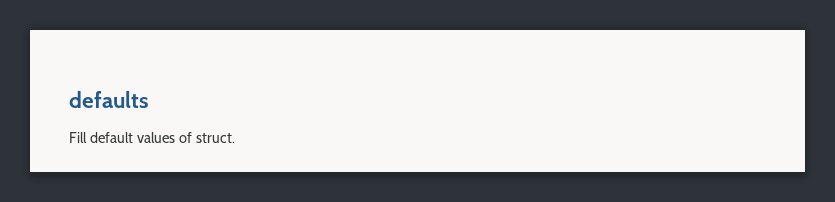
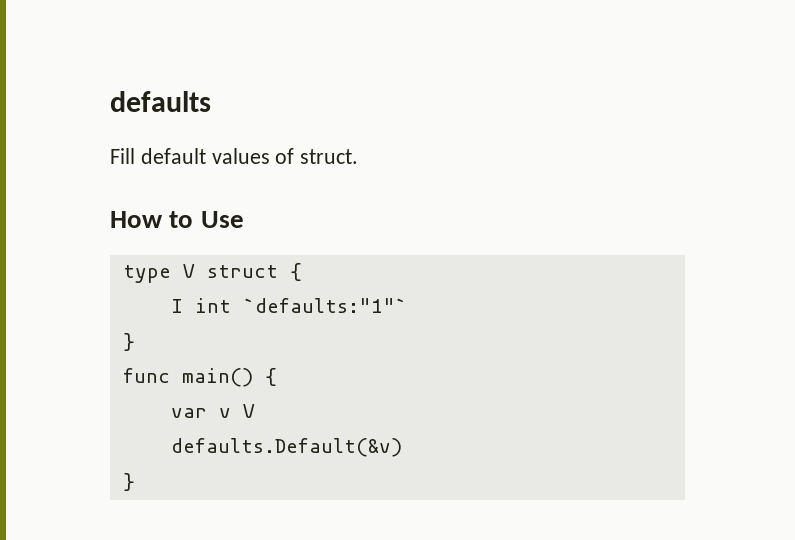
(235, 138) none -> [110,211,244,228] [122,263,302,283] [170,298,407,313] [122,333,135,351] [122,368,277,387] [170,404,255,418] [170,438,402,457] [122,473,135,491] // How to Use // type V struct { // I int `defaults:"1"` // } // func main() { // var v V // defaults.Default(&v) // }

